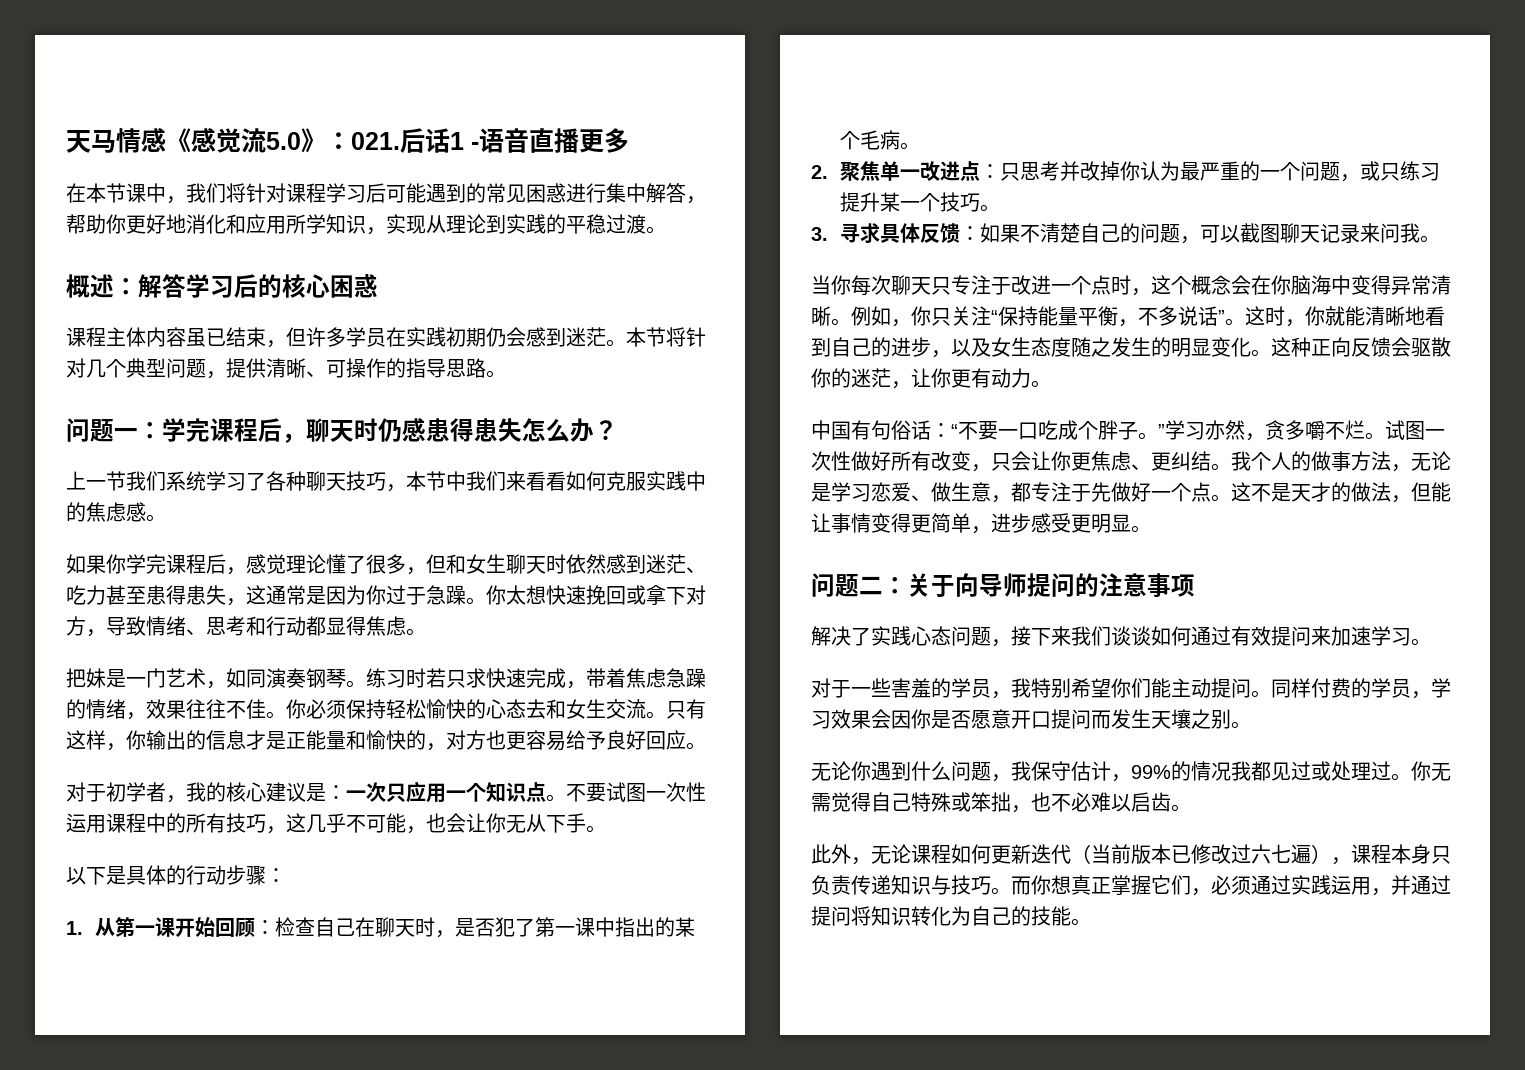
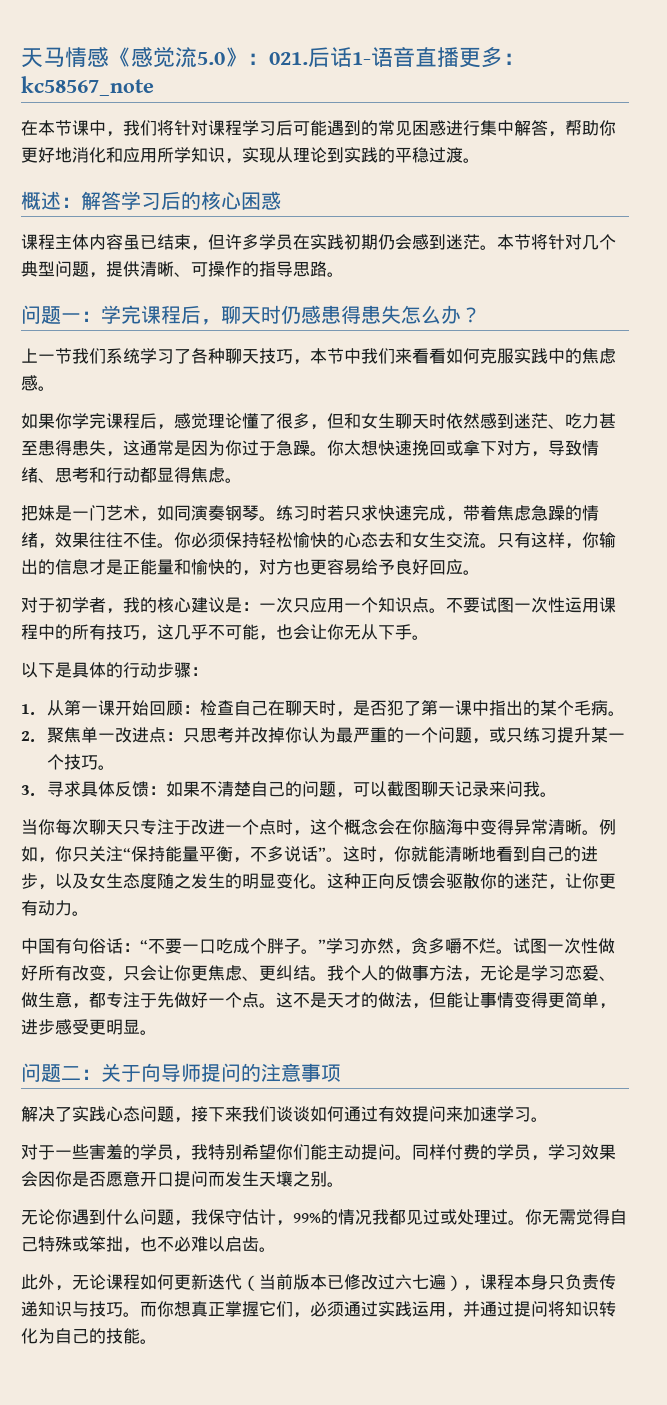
[450,132,479,150] 1 - -> [352,52,371,65] 1-
(629, 140) none -> [503,53,525,65] [21,76,154,96] ：kc58567_note

